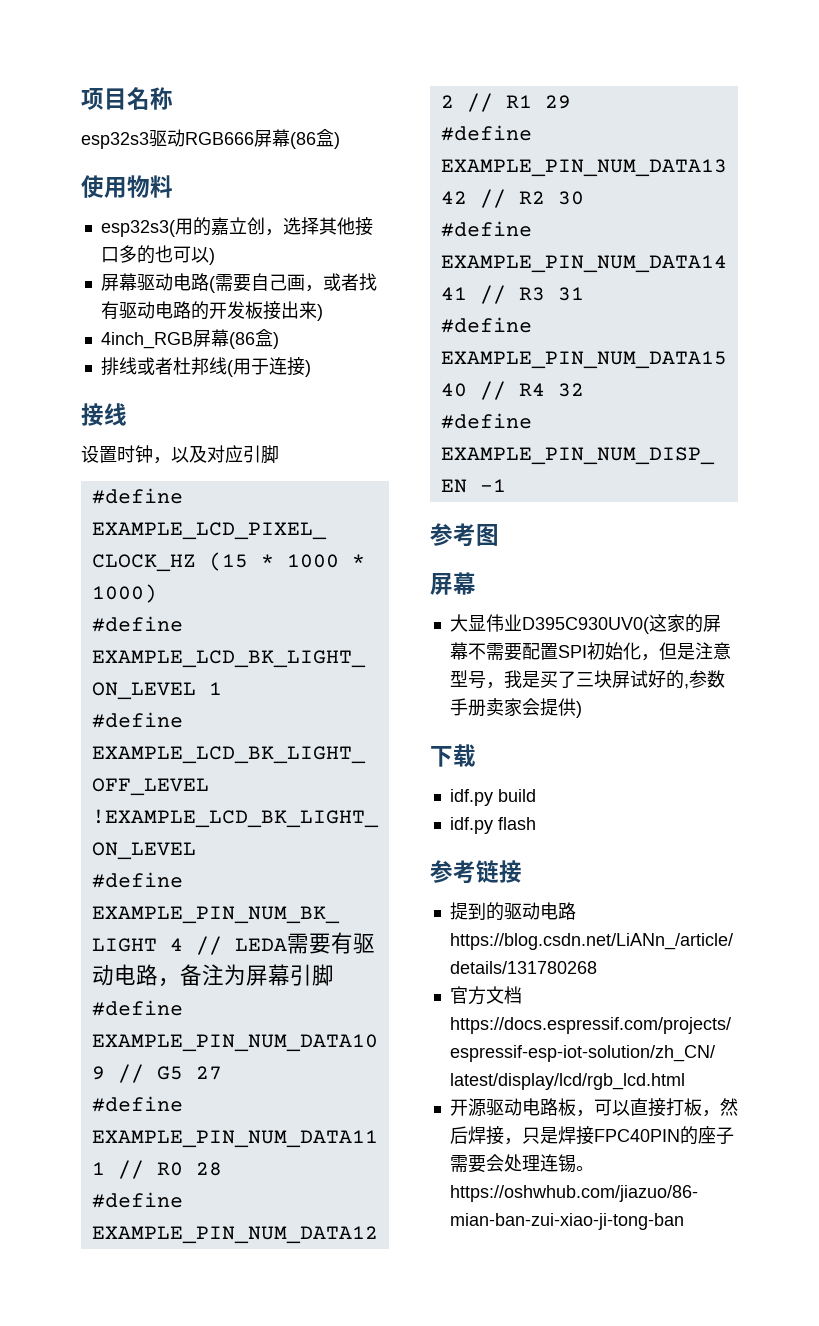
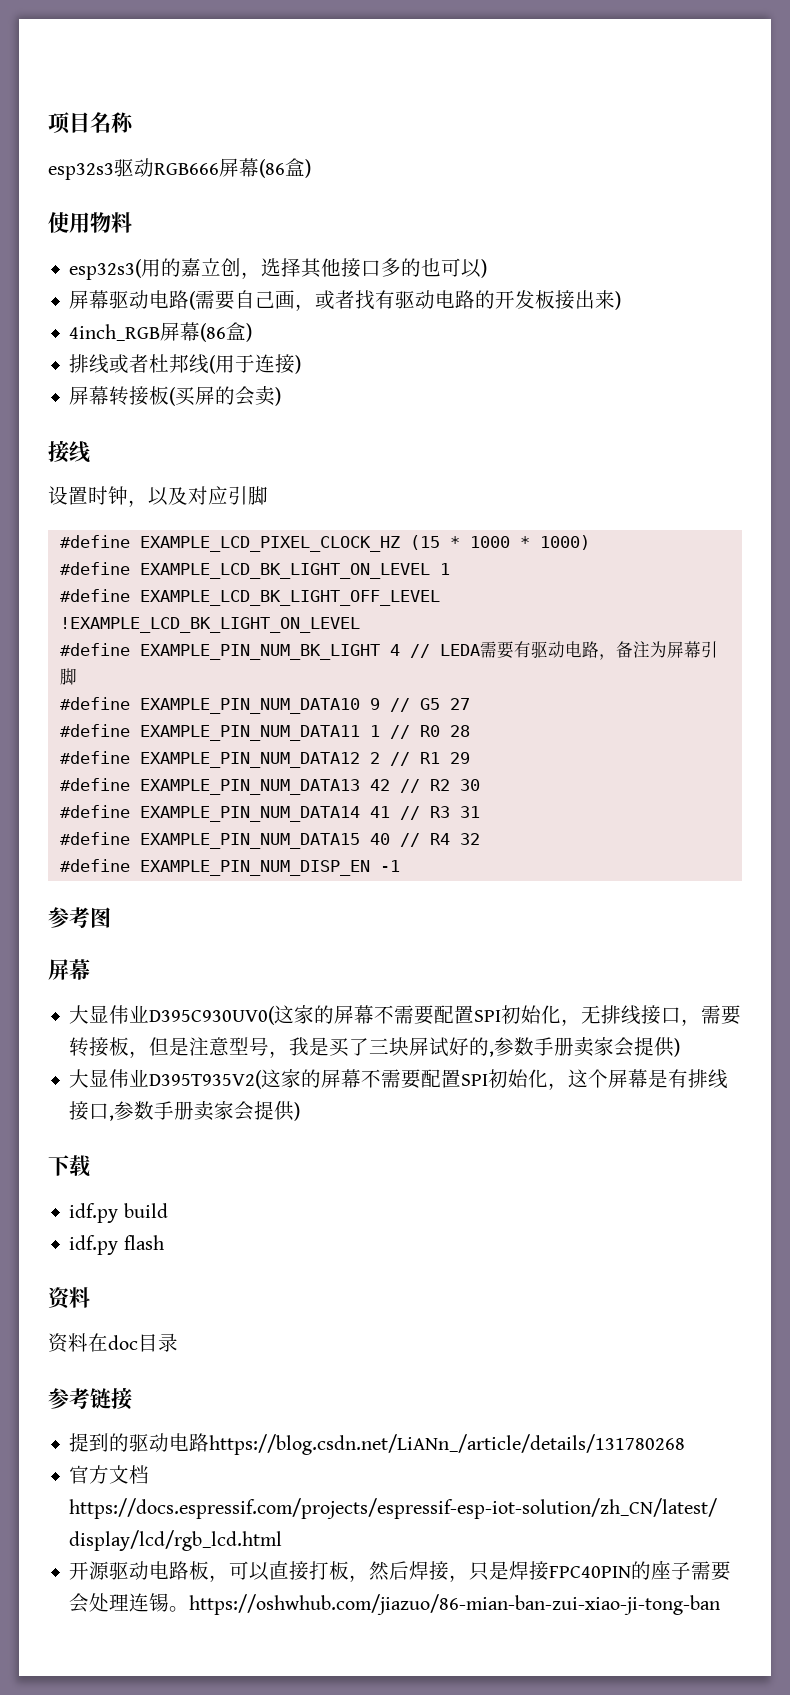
(311, 368) none -> [69,386,282,406] // 屏幕转接板(买屏的会卖)
(659, 657) none -> [581,1005,742,1026] [69,1037,150,1058] 无排线接口，需要转接板，
(582, 709) none -> [69,1069,729,1090] [69,1101,301,1121] // 大显伟业D395T935V2(这家的屏幕不需要配置SPI初始化，这个屏幕是有排线接口,参数手册卖家会提供)
(536, 823) none -> [48,1287,90,1310] [48,1333,178,1353] // 资料 // 资料在doc目录

